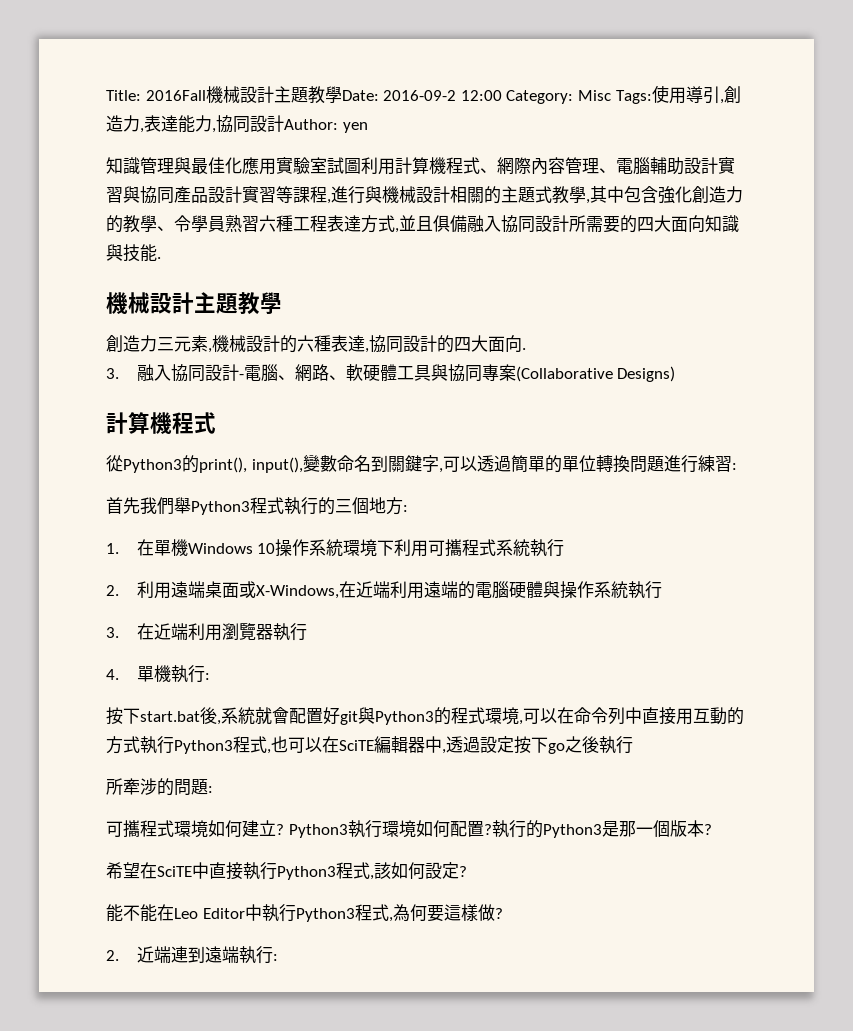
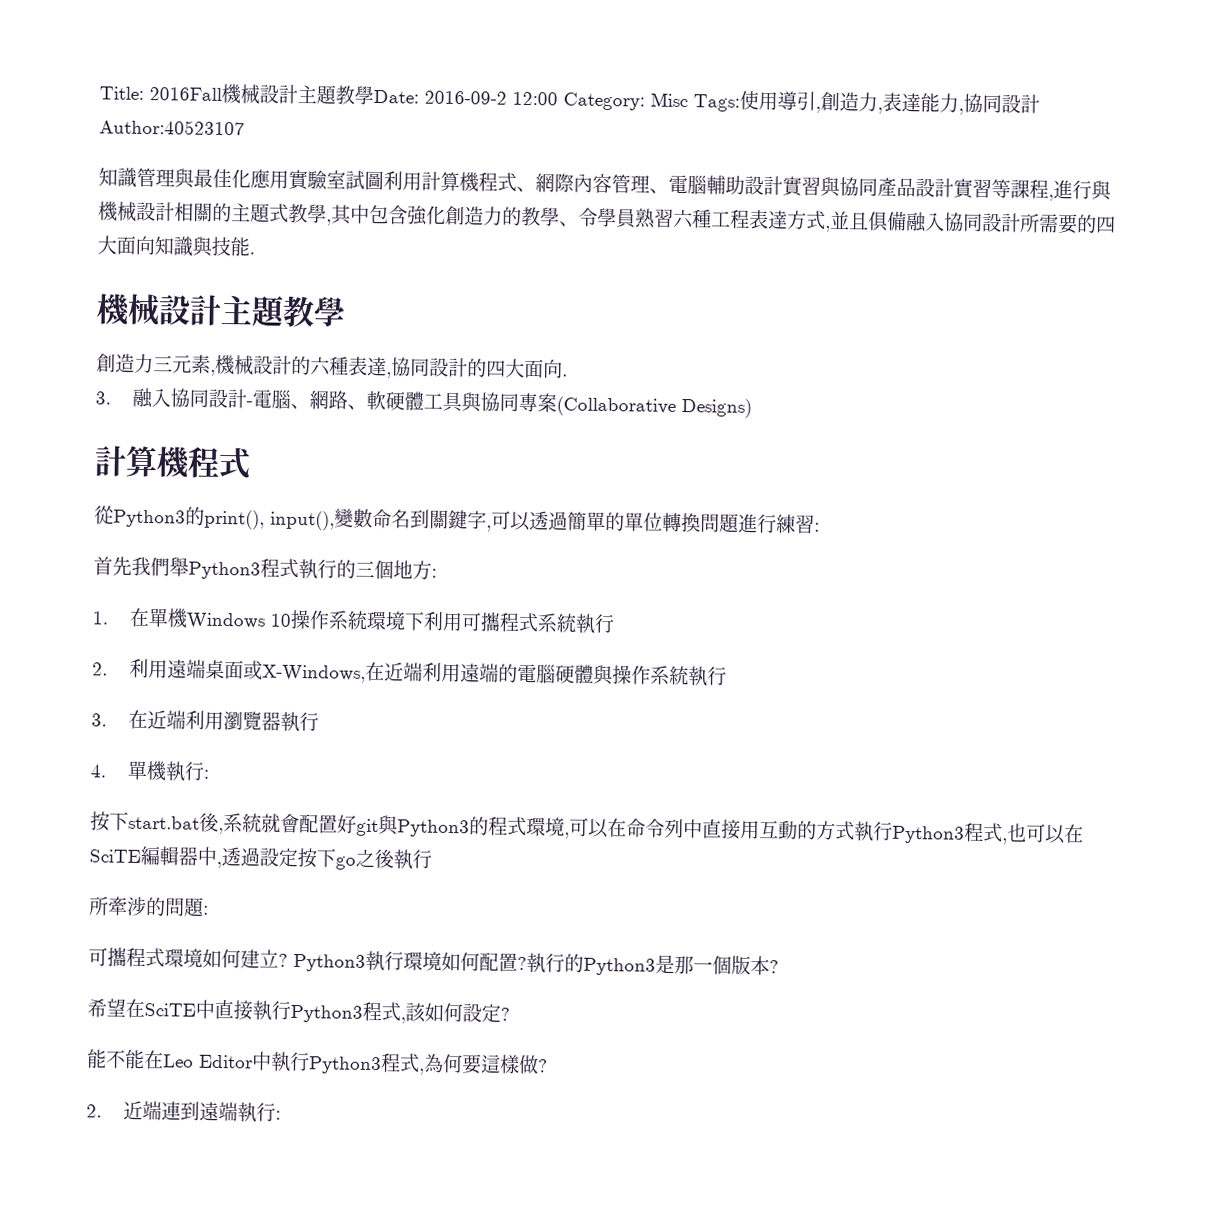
[284,119,368,133] Author: yen -> [99,119,245,136] Author:40523107

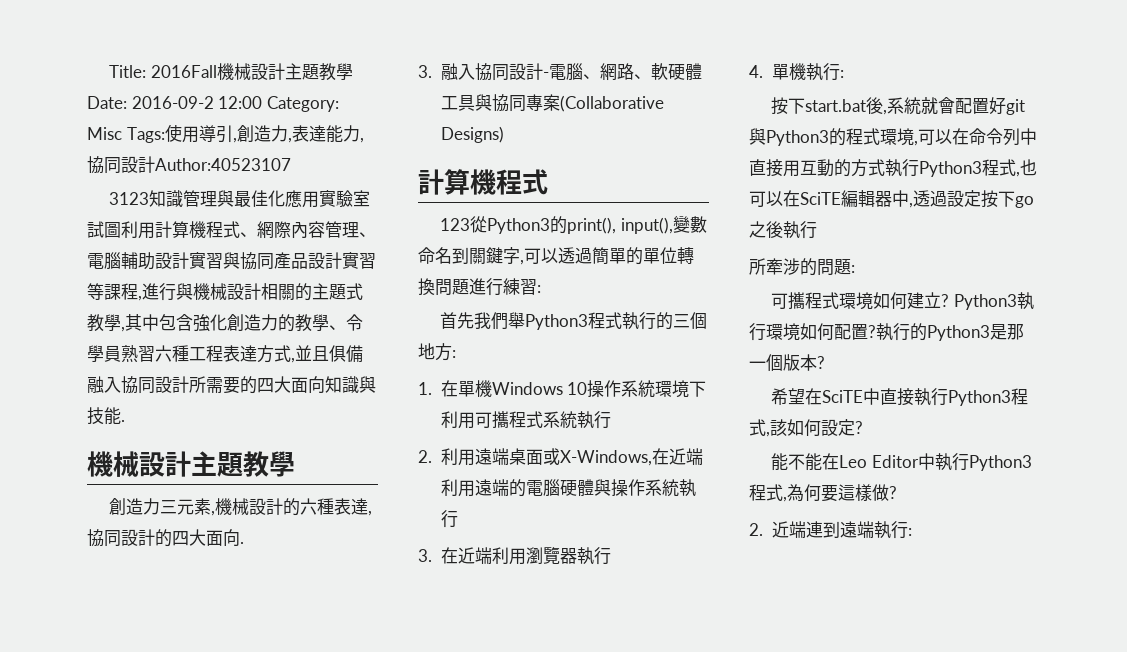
(245, 127) none -> [109,192,150,205] 3123
(251, 463) none -> [440,218,471,231] 123

